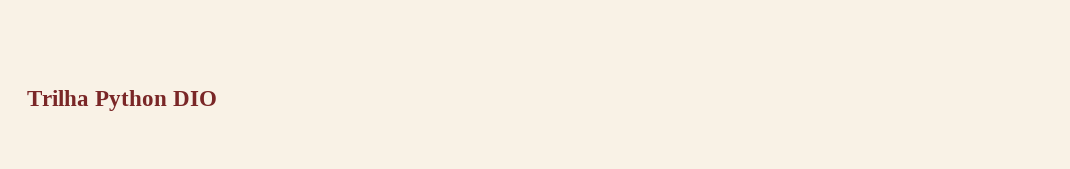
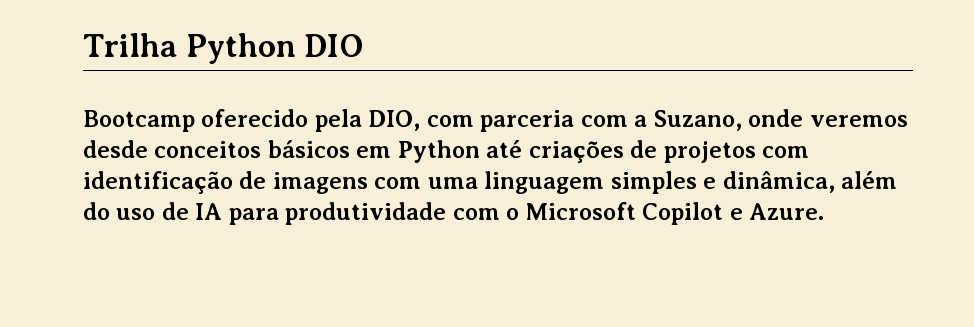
(218, 98) none -> [83,109,908,132] [83,140,810,163] [83,171,898,194] [83,202,825,225] // Bootcamp oferecido pela DIO, com parceria com a Suzano, onde veremos desde conceitos básicos em Python até criações de projetos com identificação de imagens com uma linguagem simples e dinâmica, além do uso de IA para produtividade com o Microsoft Copilot e Azure.

